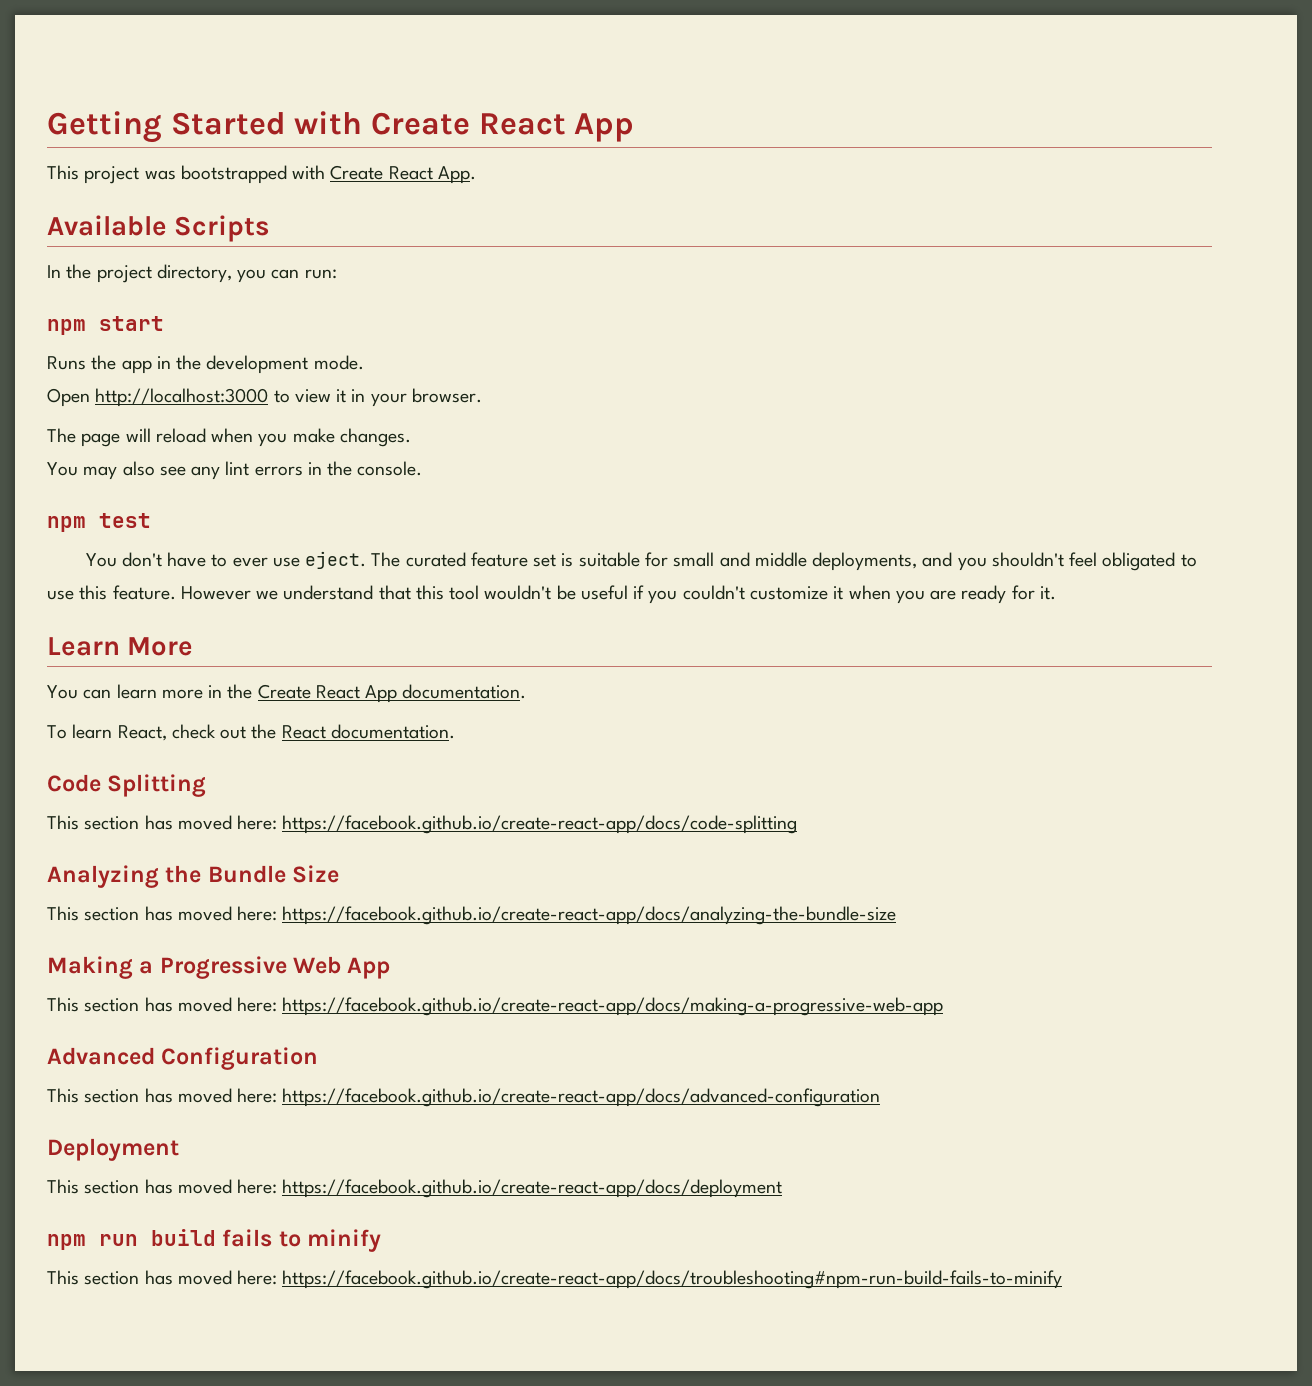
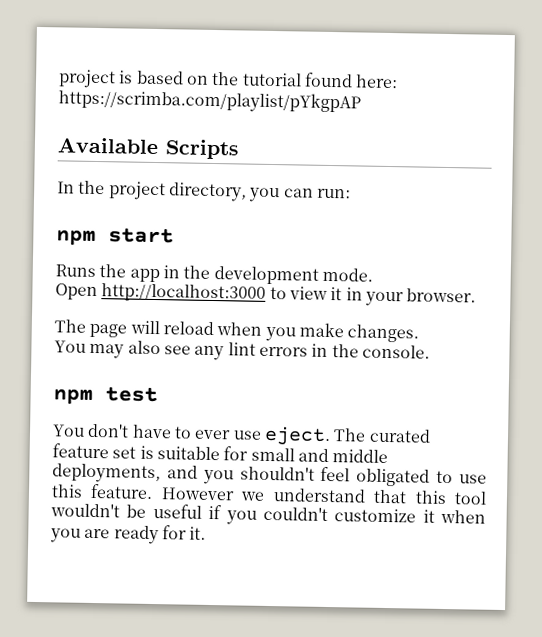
[47,111,635,143] [47,165,476,184] Getting Started with Create React App // This project was bootstrapped with Create React App. -> [58,69,399,89] [58,89,361,114] project is based on the tutorial found here: https://scrimba.com/playlist/pYkgpAP
[47,637,194,656] [47,684,527,703] [47,724,455,741] [47,774,207,797] [47,815,798,834] [47,865,340,888] [47,906,897,925] [47,956,391,979] [47,997,944,1016] [47,1047,319,1070] [47,1088,881,1107] [47,1138,179,1161] [47,1179,783,1198] [47,1229,382,1252] [47,1270,1063,1289] // Learn More // You can learn more in the Create React App documentation. // To learn React, check out the React documentation. // Code Splitting // This section has moved here: https://facebook.github.io/create-react-app/docs/code-splitting // Analyzing the Bundle Size // This section has moved here: https://facebook.github.io/create-react-app/docs/analyzing-the-bundle-size // Making a Progressive Web App // This section has moved here: https://facebook.github.io/create-react-app/docs/making-a-progressive-web-app // Advanced Configuration // This section has moved here: https://facebook.github.io/create-react-app/docs/advanced-configuration // Deployment // This section has moved here: https://facebook.github.io/create-react-app/docs/deployment // npm run build fails to minify // This section has moved here: https://facebook.github.io/create-react-app/docs/troubleshooting#npm-run-build-fails-to-minify -> (207, 533) none

